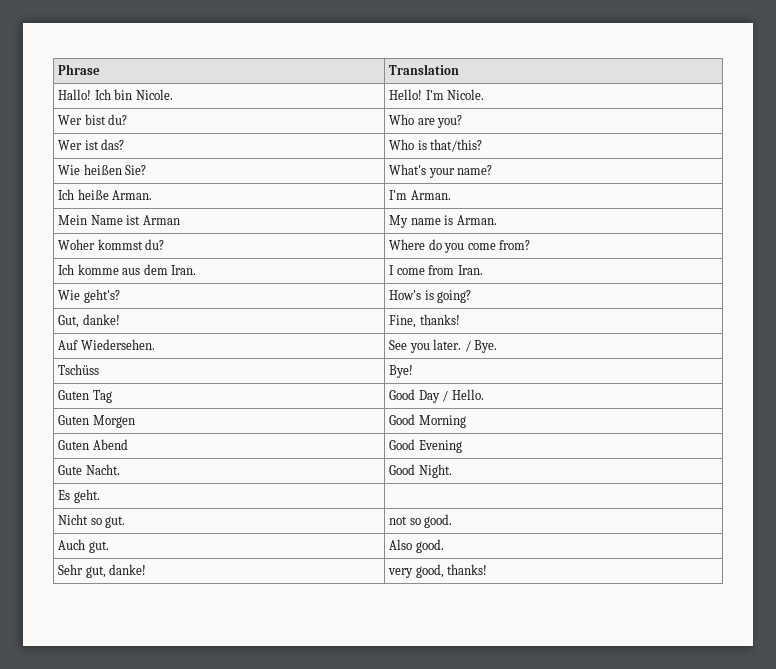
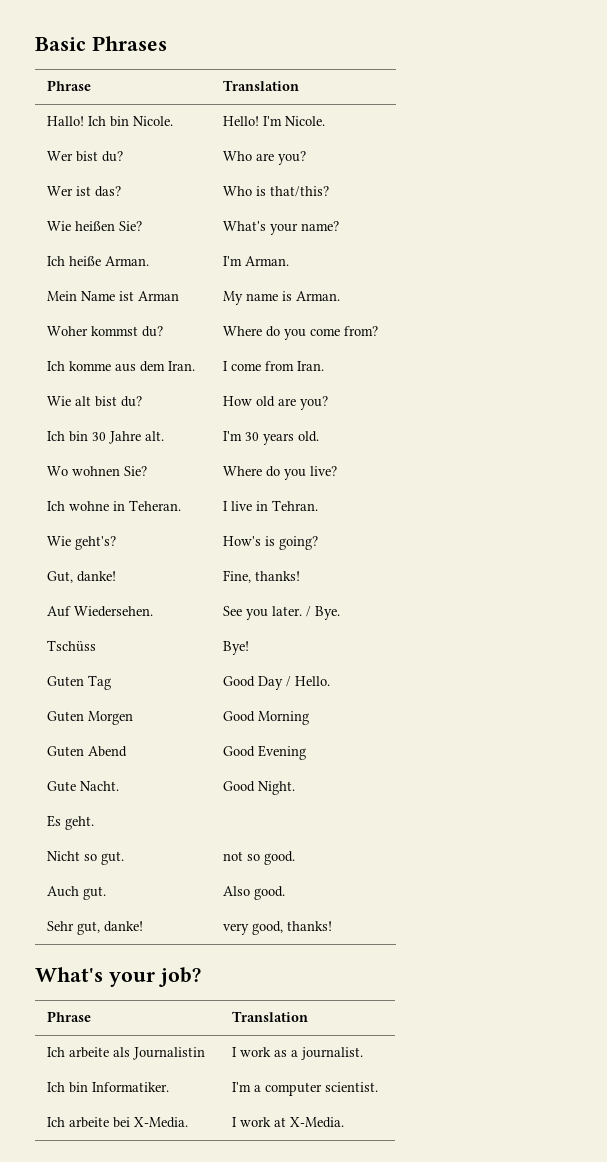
(58, 69) none -> [35,36,167,51] Basic Phrases //
(483, 270) none -> [46,396,142,407] [222,396,328,410] [46,431,164,444] [222,431,319,445] [46,466,147,476] [222,466,337,480] [46,500,181,511] [222,500,318,511] // Wie alt bist du? | How old are you? // Ich bin 30 Jahre alt. | I'm 30 years old. // Wo wohnen Sie? | Where do you live? // Ich wohne in Teheran. | I live in Tehran.
(488, 569) none -> [35,967,201,987] [46,1011,91,1022] [231,1011,308,1022] [46,1047,205,1060] [231,1047,363,1060] [46,1082,169,1093] [231,1082,378,1096] [46,1117,188,1128] [231,1117,344,1128] // What's your job? // Phrase | Translation // Ich arbeite als Journalistin | I work as a journalist. // Ich bin Informatiker. | I'm a computer scientist. // Ich arbeite bei X-Media. | I work at X-Media.

